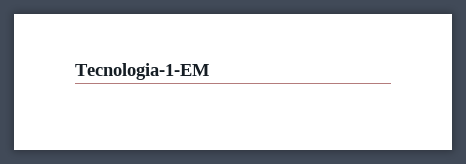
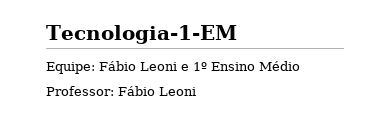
(209, 71) none -> [46,61,300,74] [46,86,196,96] // Equipe: Fábio Leoni e 1º Ensino Médio // Professor: Fábio Leoni

